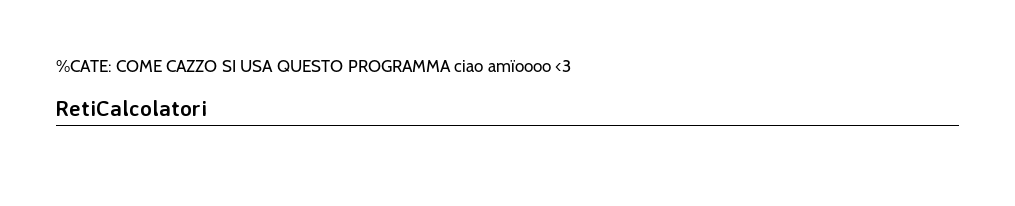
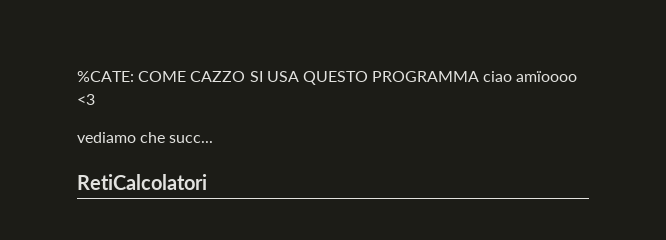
(572, 66) none -> [77,132,214,143] // vediamo che succ...

